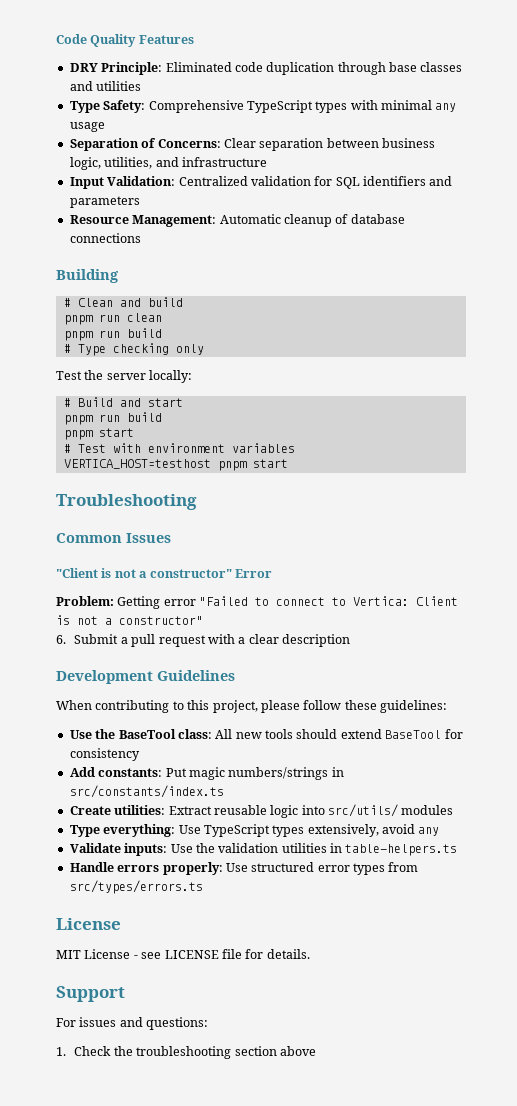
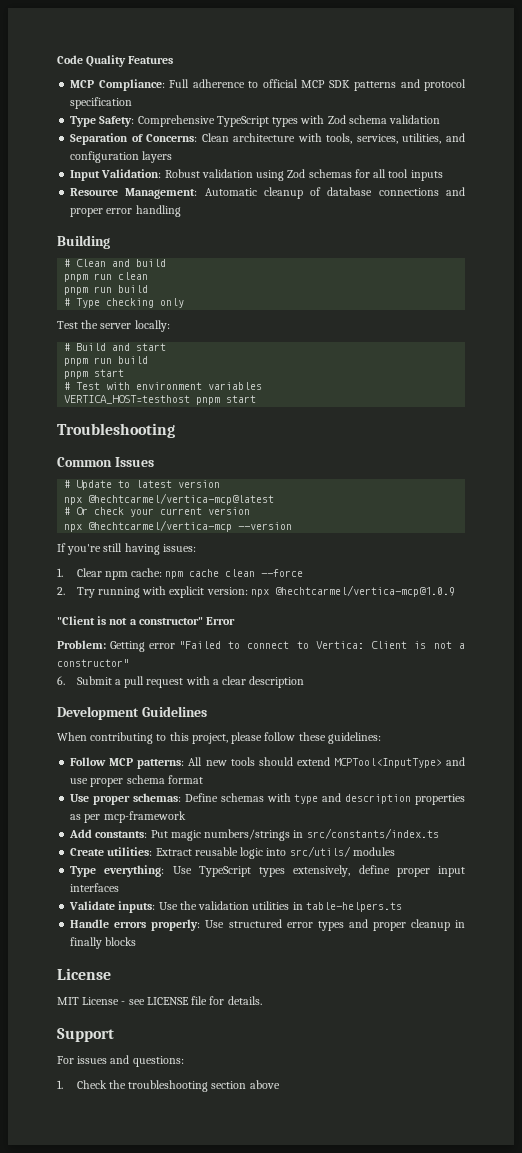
[69,62,463,75] [69,81,142,91] DRY Principle: Eliminated code duplication through base classes and utilities -> [70,79,467,91] [70,97,133,109] MCP Compliance: Full adherence to official MCP SDK patterns and protocol specification
[381,100,457,112] [69,122,105,132] minimal any usage -> [327,115,441,124] Zod schema validation
[223,138,435,151] [69,157,267,170] [69,176,453,189] [69,196,140,208] Clear separation between business logic, utilities, and infrastructure // Input Validation: Centralized validation for SQL identifiers and parameters -> [201,133,466,144] [70,151,173,163] [70,169,443,181] Clean architecture with tools, services, utilities, and configuration layers // Input Validation: Robust validation using Zod schemas for all tool inputs
(141, 238) none -> [446,187,466,196] [70,205,181,217] and proper error handling
(171, 538) none -> [64,480,221,490] [64,493,275,505] [64,507,251,517] [64,520,293,532] [57,543,196,555] [57,568,304,580] [57,585,455,598] // # Update to latest version // npx @hechtcarmel/vertica-mcp@latest // # Or check your current version // npx @hechtcarmel/vertica-mcp --version // If you're still having issues: // 1. Clear npm cache: npm cache clean --force // 2. Try running with explicit version: npx @hechtcarmel/vertica-mcp@1.0.9
[69,729,212,739] Use the BaseTool class: -> [70,757,185,769] Follow MCP patterns:
[385,729,463,739] [69,748,140,761] BaseTool for consistency -> [333,757,465,768] [70,775,203,787] [70,793,465,805] [70,811,186,823] MCPTool<InputType> and use proper schema format // Use proper schemas: Define schemas with type and description properties as per mcp-framework
[382,824,440,836] avoid any -> [358,865,466,877] [70,883,120,892] define proper input interfaces
[388,862,419,872] [69,880,203,894] from src/types/errors.ts -> [348,919,465,931] [70,937,137,949] and proper cleanup in finally blocks

